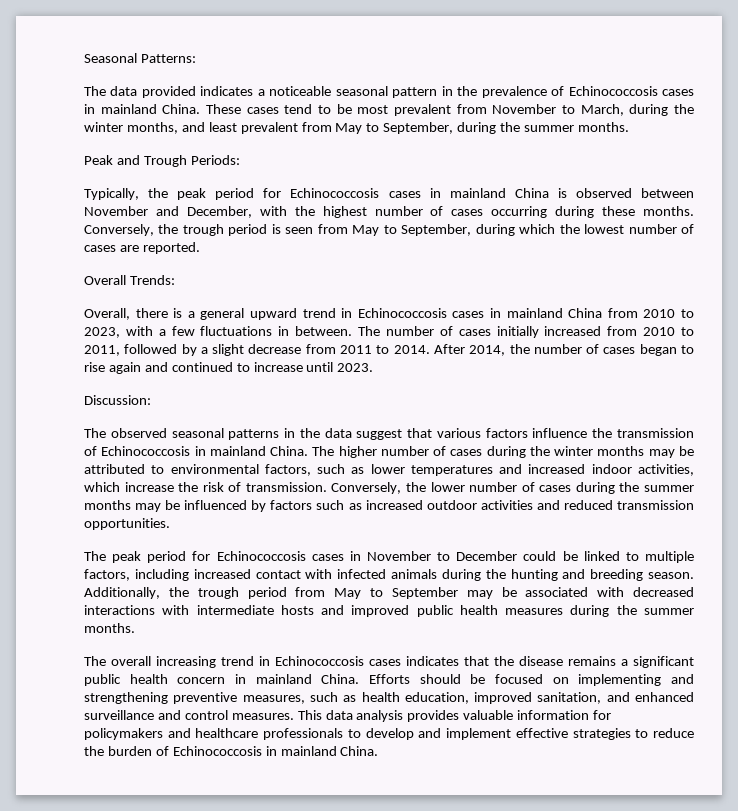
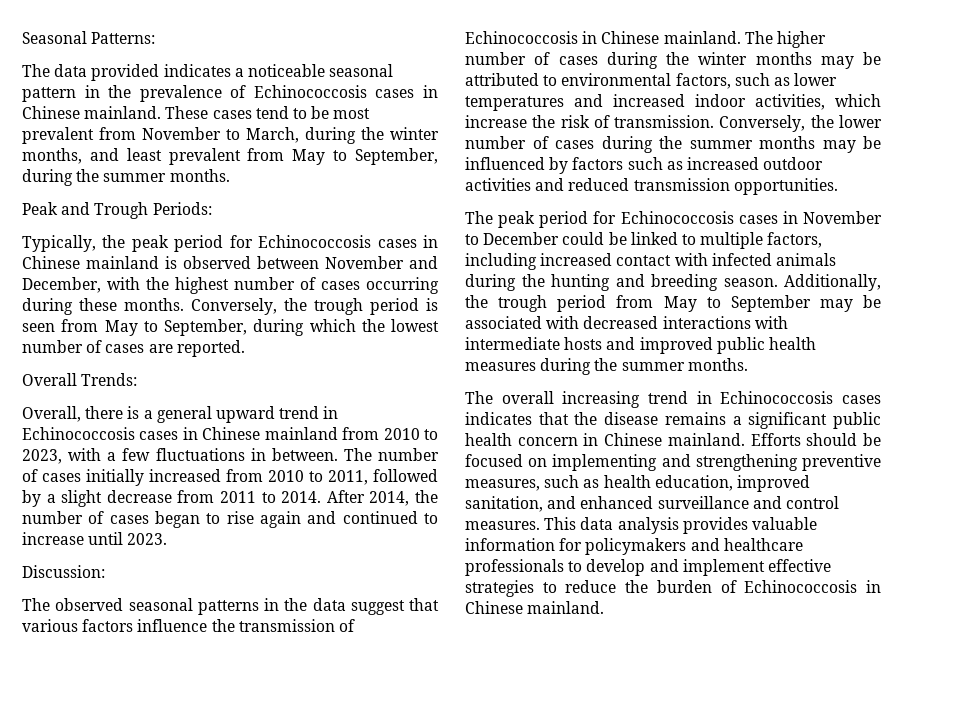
[100,104,201,114] mainland China. -> [22,106,162,119] Chinese mainland.
[449,188,549,198] mainland China -> [22,256,159,269] Chinese mainland
[506,308,603,318] mainland China -> [202,427,338,440] Chinese mainland
[209,446,309,456] mainland China. -> [601,31,741,44] Chinese mainland.
[255,674,360,684] mainland China. -> [604,433,745,446] Chinese mainland.
[280,746,379,756] mainland China. -> [465,601,605,614] Chinese mainland.

